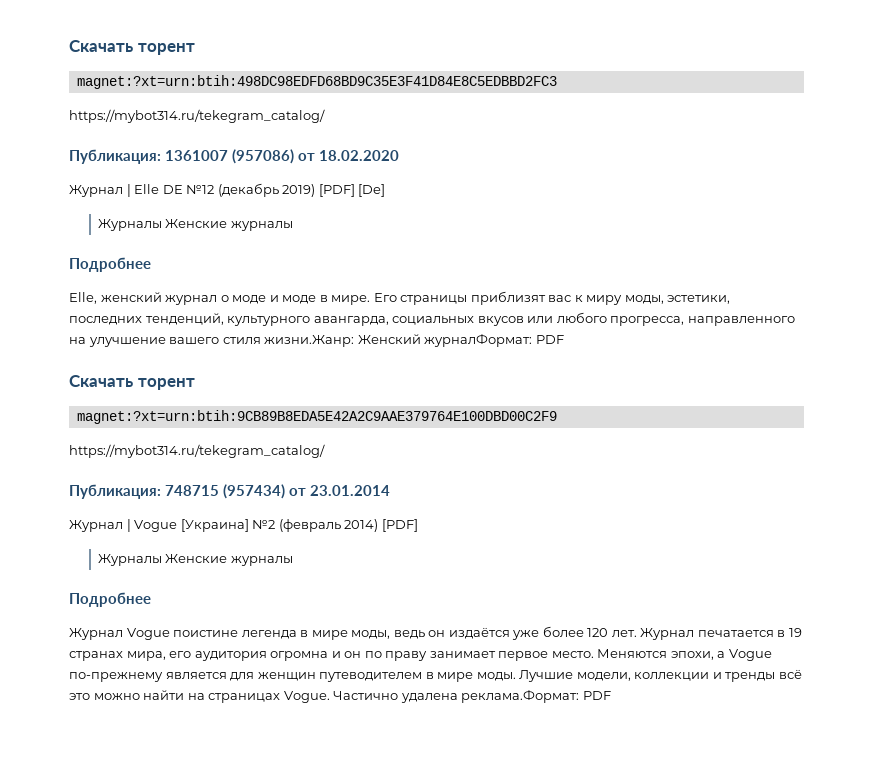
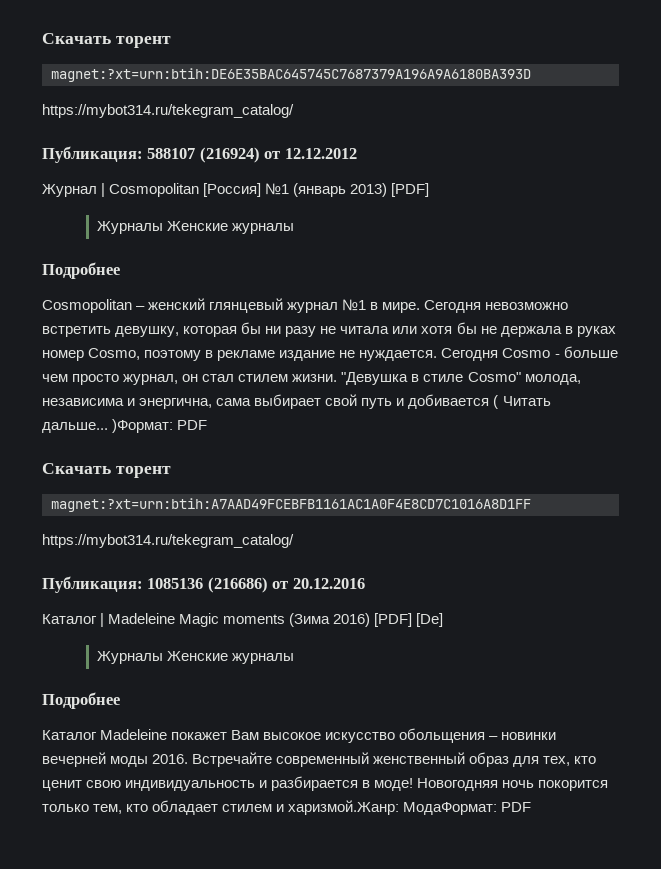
[69,40,195,55] [76,75,557,89] [69,109,325,123] [69,149,399,164] [69,183,316,197] Скачать торент // magnet:?xt=urn:btih:498DC98EDFD68BD9C35E3F41D84E8C5EDBBD2FC3 // https://mybot314.ru/tekegram_catalog/ // Публикация: 1361007 (957086) от 18.02.2020 // Журнал | Elle DE №12 (декабрь 2019) -> [42,33,171,48] [51,68,531,82] [42,104,294,118] [42,146,357,163] [42,183,430,197] [96,221,295,234] [42,262,120,279] [42,298,569,313] [42,322,616,337] [42,346,618,361] [42,372,581,385] [42,394,551,409] [42,419,208,433] [42,463,171,478] [51,498,531,512] [42,534,294,548] [42,576,365,593] [42,613,371,627] Скачать торент // magnet:?xt=urn:btih:DE6E35BAC645745C7687379A196A9A6180BA393D // https://mybot314.ru/tekegram_catalog/ // Публикация: 588107 (216924) от 12.12.2012 // Журнал | Cosmopolitan [Россия] №1 (январь 2013) [PDF] // Журналы Женские журналы // Подробнее // Cosmopolitan – женский глянцевый журнал №1 в мире. Сегодня невозможно встретить девушку, которая бы ни разу не читала или хотя бы не держала в руках номер Cosmo, поэтому в рекламе издание не нуждается. Сегодня Cosmo - больше чем просто журнал, он стал стилем жизни. "Девушка в стиле Cosmo" молода, независима и энергична, сама выбирает свой путь и добивается ( Читать дальше... )Формат: PDF // Скачать торент // magnet:?xt=urn:btih:A7AAD49FCEBFB1161AC1A0F4E8CD7C1016A8D1FF // https://mybot314.ru/tekegram_catalog/ // Публикация: 1085136 (216686) от 20.12.2016 // Каталог | Madeleine Magic moments (Зима 2016)
[69,291,731,305] [69,312,795,326] [69,334,564,347] [69,375,195,390] [76,410,557,424] [69,444,325,458] [69,484,390,499] [69,519,418,532] [97,554,293,566] [69,592,151,607] [69,626,802,640] [69,649,772,661] [69,669,802,682] [69,690,580,703] Elle, женский журнал о моде и моде в мире. Его страницы приблизят вас к миру моды, эстетики, последних тенденций, культурного авангарда, социальных вкусов или любого прогресса, направленного на улучшение вашего стиля жизни.Жанр: Женский журналФормат: PDF // Скачать торент // magnet:?xt=urn:btih:9CB89B8EDA5E42A2C9AAE379764E100DBD00C2F9 // https://mybot314.ru/tekegram_catalog/ // Публикация: 748715 (957434) от 23.01.2014 // Журнал | Vogue [Украина] №2 (февраль 2014) [PDF] // Журналы Женские журналы // Подробнее // Журнал Vogue поистине легенда в мире моды, ведь он издаётся уже более 120 лет. Журнал печатается в 19 странах мира, его аудитория огромна и он по праву занимает первое место. Меняются эпохи, а Vogue по-прежнему является для женщин путеводителем в мире моды. Лучшие модели, коллекции и тренды всё это можно найти на страницах Vogue. Частично удалена реклама.Формат: -> [42,728,557,743] [42,752,597,767] [42,776,609,791] [42,800,498,815] Каталог Madeleine покажет Вам высокое искусство обольщения – новинки вечерней моды 2016. Встречайте современный женственный образ для тех, кто ценит свою индивидуальность и разбирается в моде! Новогодняя ночь покорится только тем, кто обладает стилем и харизмой.Жанр: МодаФормат:

